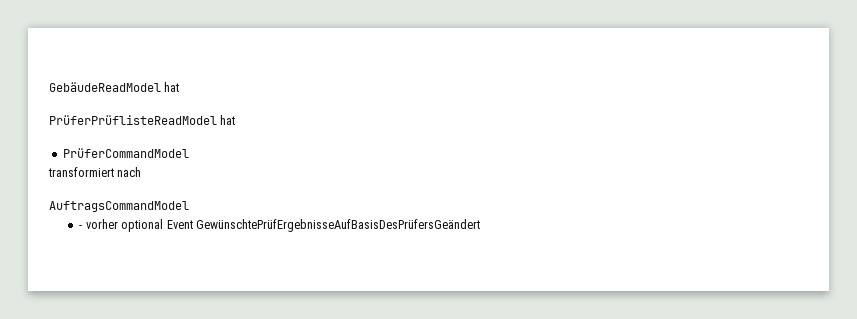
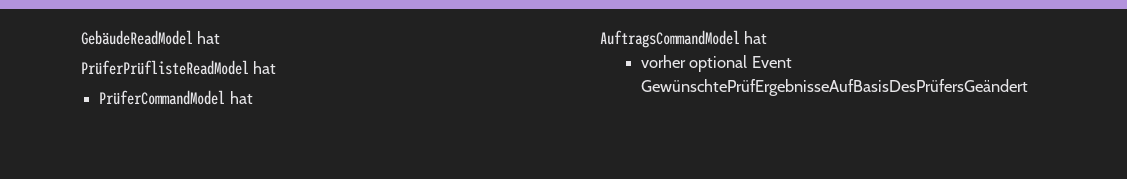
[48,167,142,177] // transformiert nach -> [229,91,253,104] hat
[79,225,83,229] // - -> [744,31,768,44] hat //

